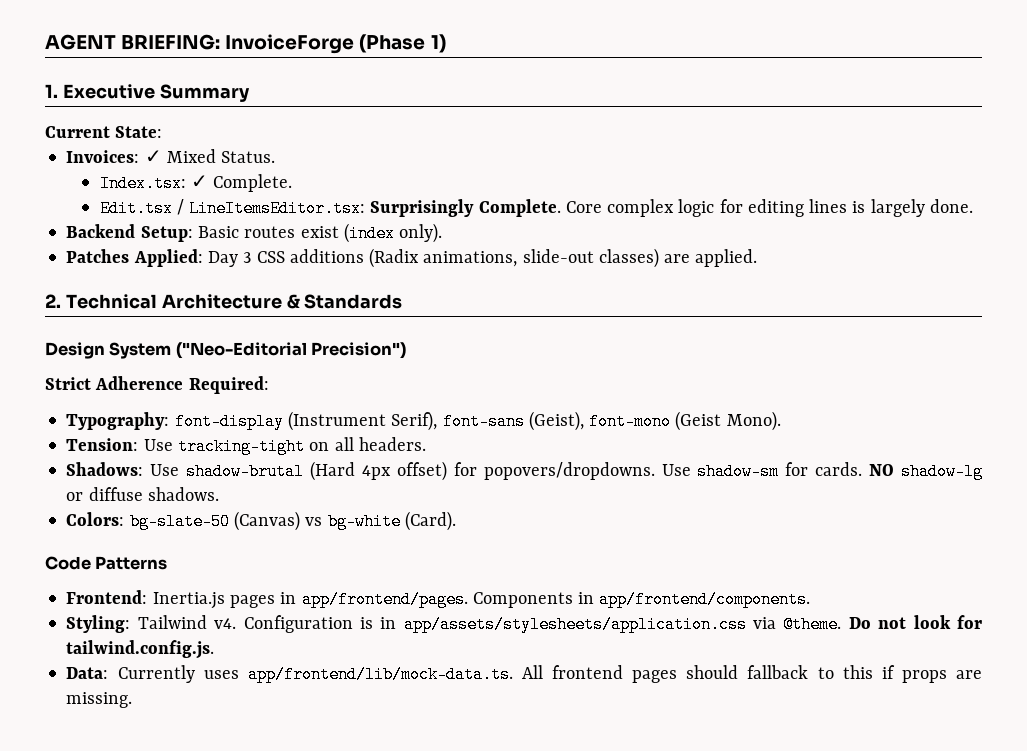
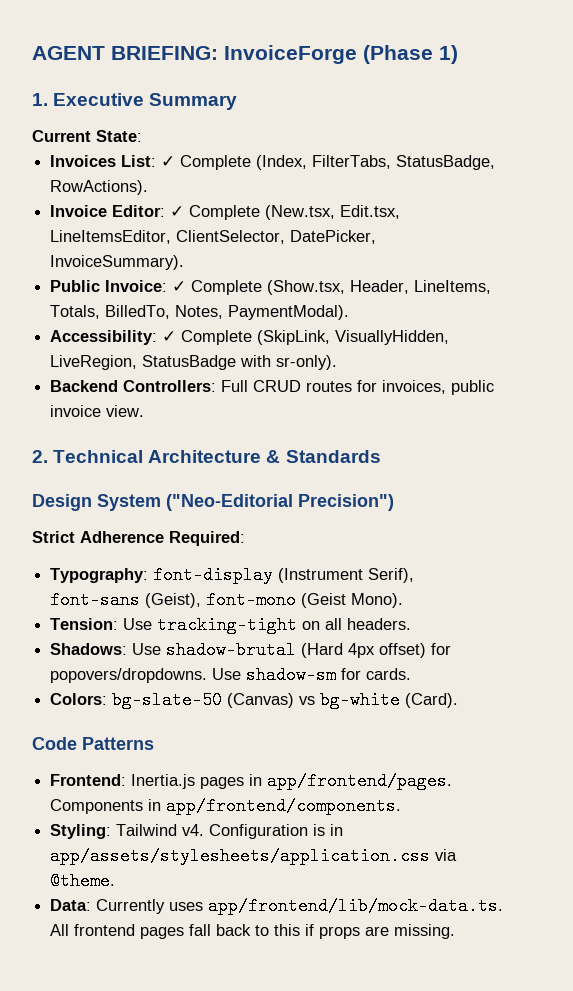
[66,149,276,163] [99,174,293,192] [99,199,973,217] [66,223,443,243] [66,248,758,268] Invoices: ✓ Mixed Status. // Index.tsx: ✓ Complete. // Edit.tsx / LineItemsEditor.tsx: Surprisingly Complete. Core complex logic for editing lines is largely done. // Backend Setup: Basic routes exist (index only). // Patches Applied: Day 3 CSS additions (Radix animations, slide-out classes) are applied. -> [50,155,496,170] [50,180,149,195] [50,205,401,220] [50,230,377,244] [50,255,185,270] [50,280,492,295] [50,305,350,320] [50,330,450,345] [50,355,338,370] [50,380,495,395] [50,405,145,417] Invoices List: ✓ Complete (Index, FilterTabs, StatusBadge, RowActions). // Invoice Editor: ✓ Complete (New.tsx, Edit.tsx, LineItemsEditor, ClientSelector, DatePicker, InvoiceSummary). // Public Invoice: ✓ Complete (Show.tsx, Header, LineItems, Totals, BilledTo, Notes, PaymentModal). // Accessibility: ✓ Complete (SkipLink, VisuallyHidden, LiveRegion, StatusBadge with sr-only). // Backend Controllers: Full CRUD routes for invoices, public invoice view.
[869,463,983,480] [66,487,219,501] NO shadow-lg or diffuse shadows. -> (412, 674) none
[848,615,983,629] [66,640,215,659] Do not look for tailwind.config.js. -> (116, 881) none
[686,665,809,679] should fallback -> [189,924,252,936] fall back

